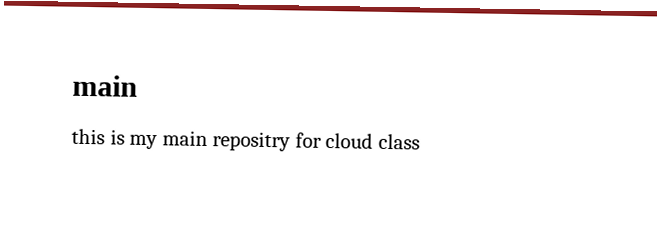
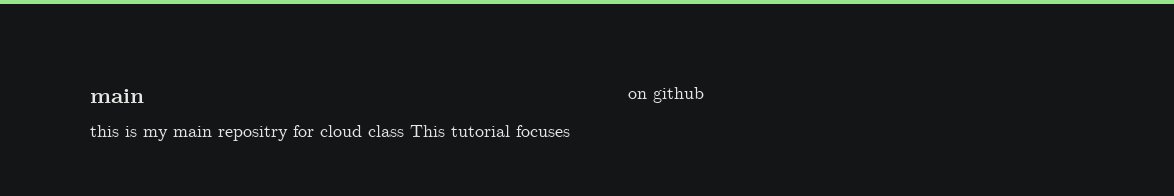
(420, 141) none -> [410,125,570,137] [628,87,704,103] This tutorial focuses on github

